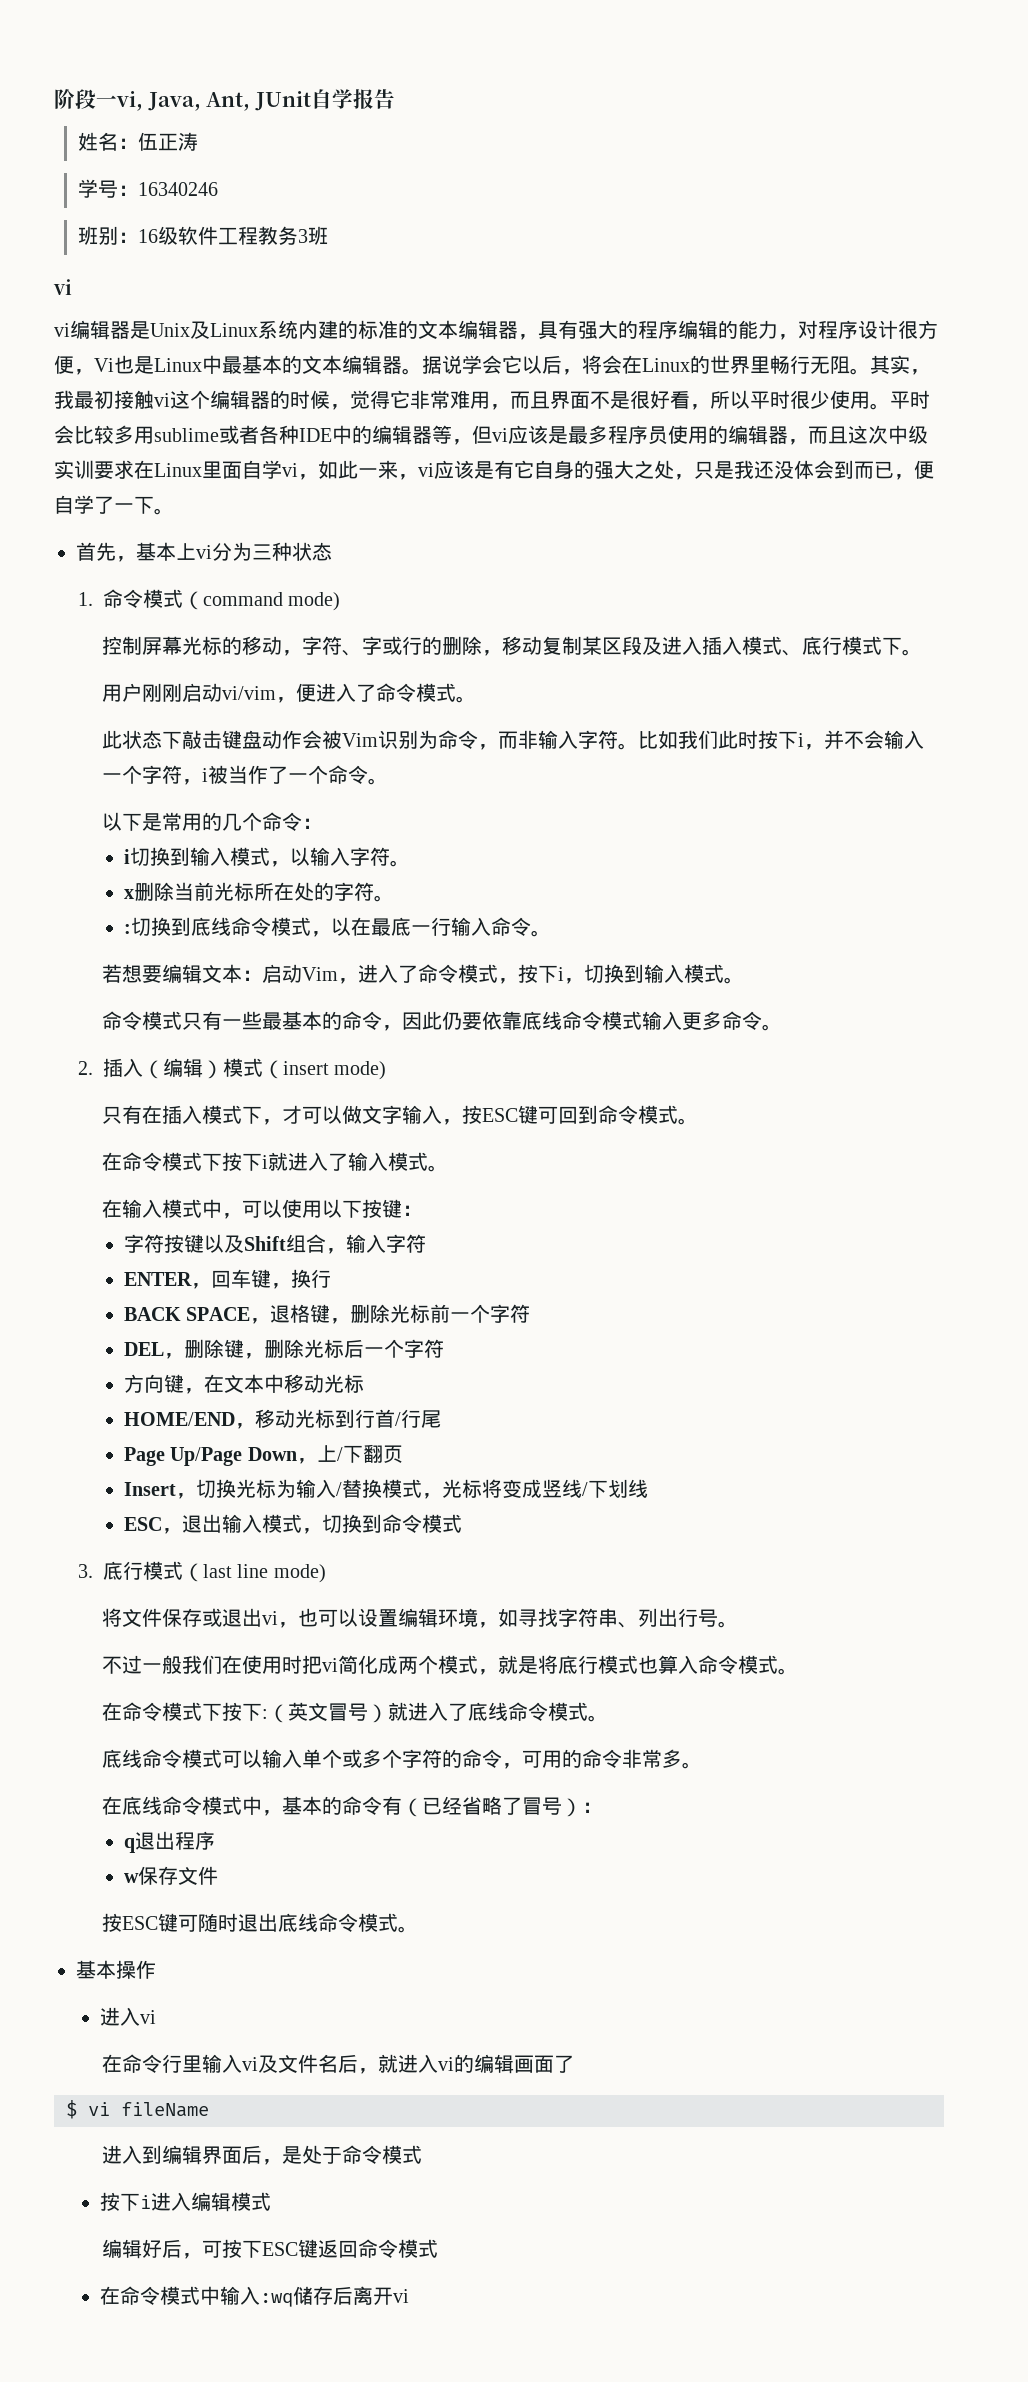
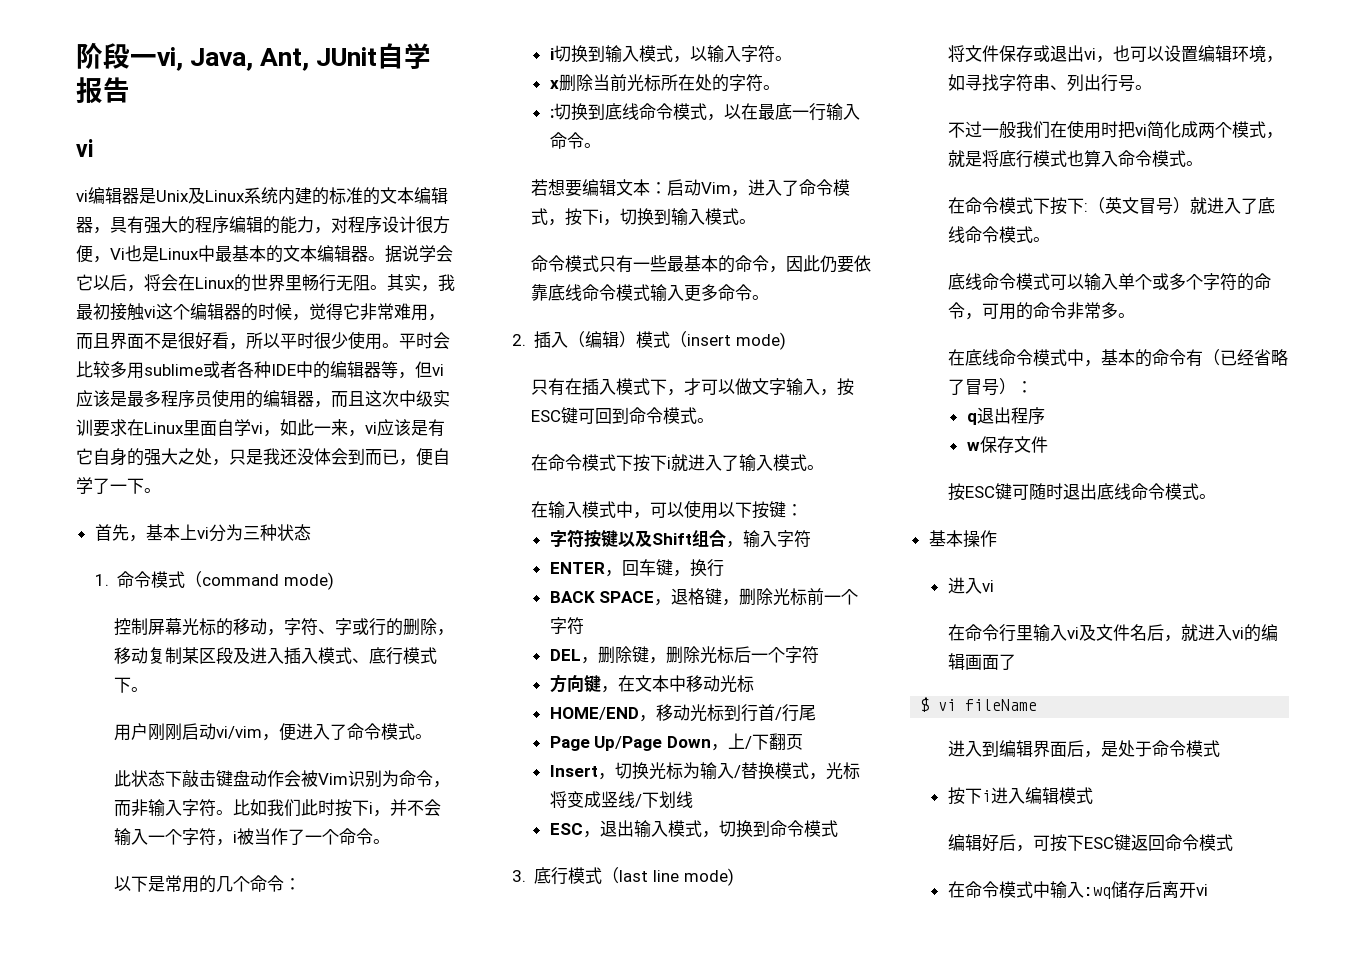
[78,132,199,151] [78,179,219,198] [78,226,329,245] // 姓名：伍正涛 // 学号：16340246 // 班别：16级软件工程教务3班 -> (130, 90) none

